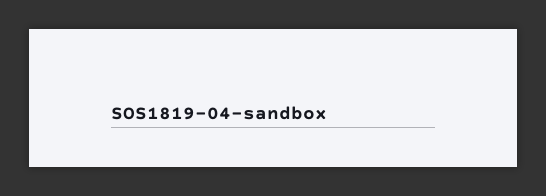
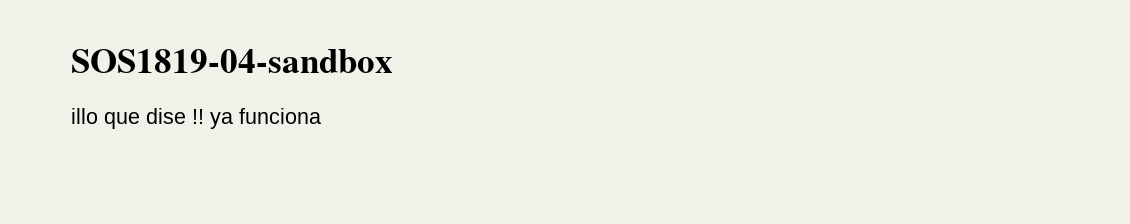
(327, 113) none -> [71,108,321,129] // illo que dise !! ya funciona

